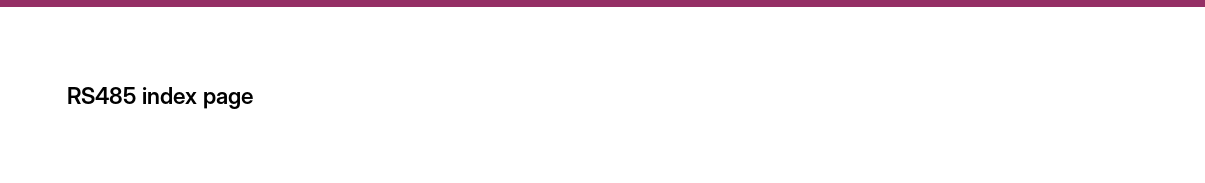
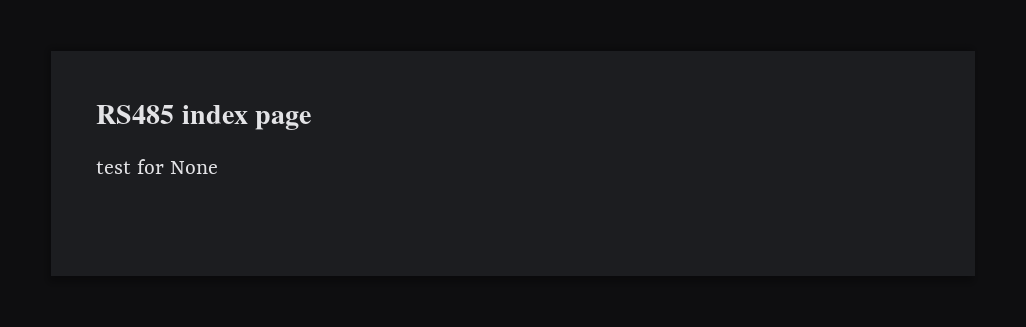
(254, 100) none -> [96,159,219,174] // test for None

